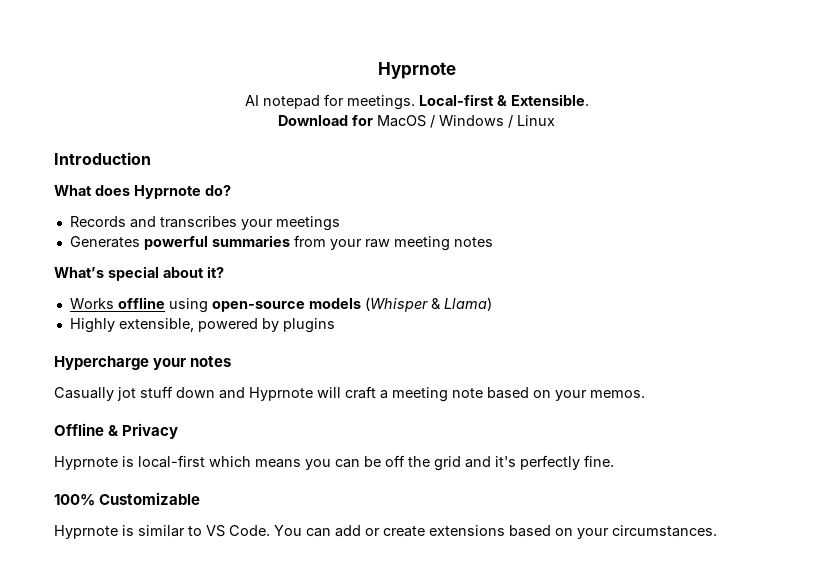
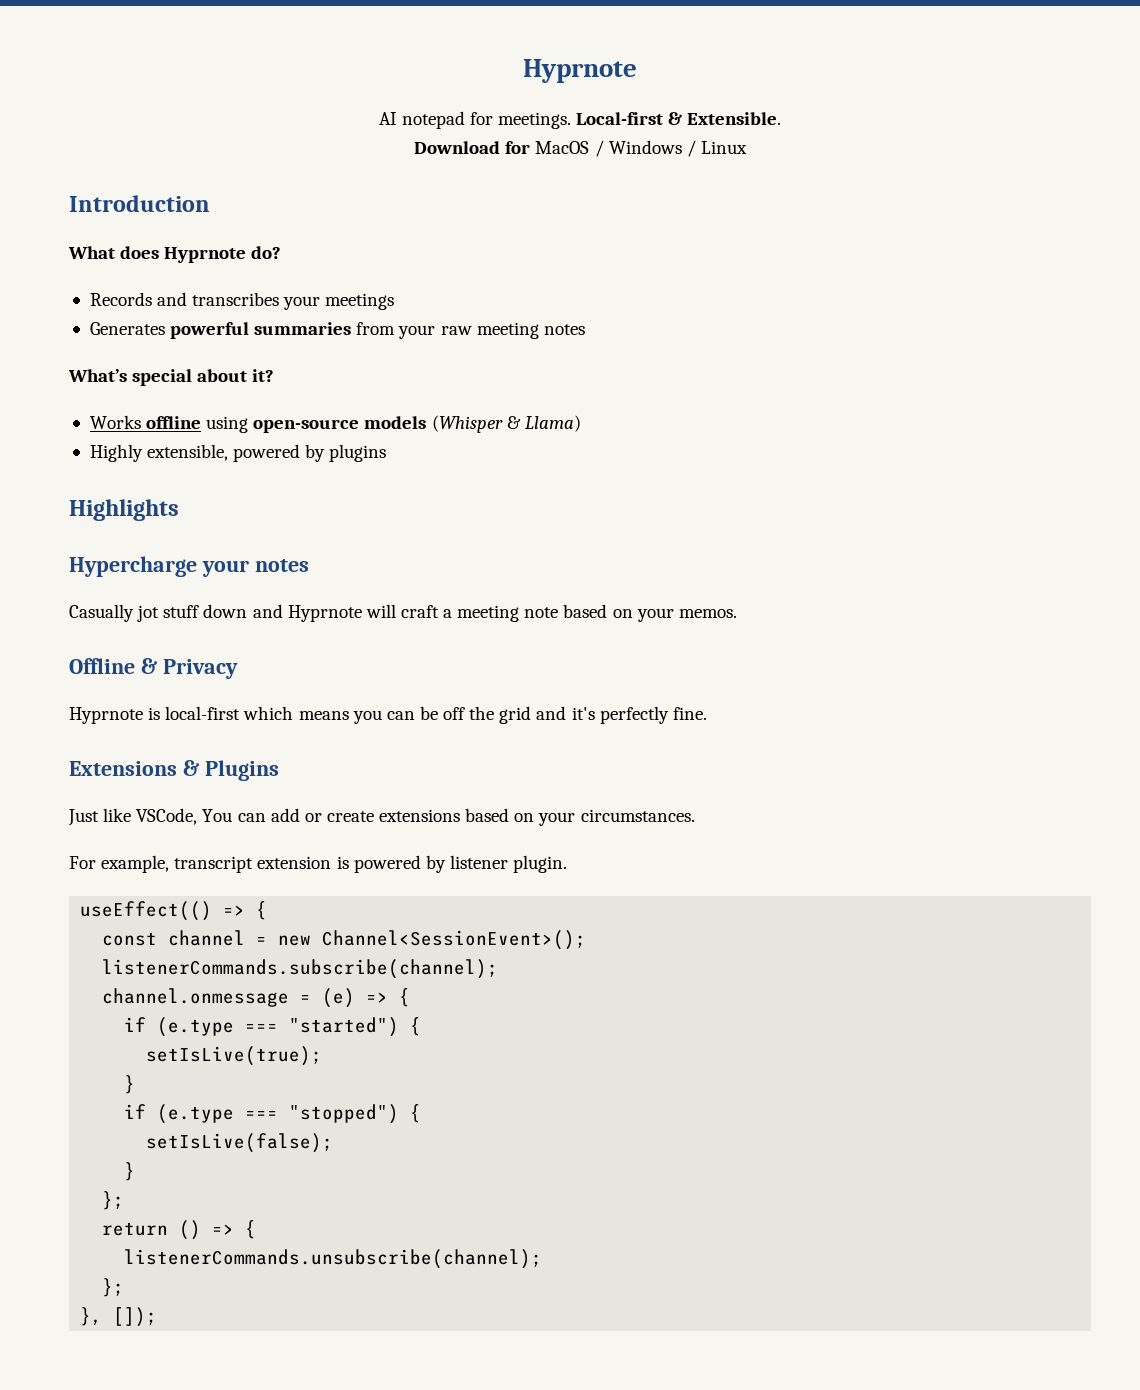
(335, 325) none -> [69,499,179,521] // Highlights
[54,492,201,506] [54,525,270,539] 100% Customizable // Hyprnote is similar to VS Code. -> [69,760,279,781] [68,808,198,826] Extensions & Plugins // Just like VSCode,
(717, 531) none -> [69,855,568,873] [80,901,268,921] [102,930,587,950] [102,959,499,979] [102,988,411,1008] [124,1017,422,1037] [146,1046,323,1066] [124,1075,136,1094] [124,1104,422,1124] [146,1133,334,1153] [124,1162,136,1181] [102,1191,125,1210] [102,1220,257,1240] [124,1249,543,1269] [102,1278,125,1297] [80,1307,158,1327] // For example, transcript extension is powered by listener plugin. // useEffect(() => { // const channel = new Channel<SessionEvent>(); // listenerCommands.subscribe(channel); // channel.onmessage = (e) => { // if (e.type === "started") { // setIsLive(true); // } // if (e.type === "stopped") { // setIsLive(false); // } // }; // return () => { // listenerCommands.unsubscribe(channel); // }; // }, []);

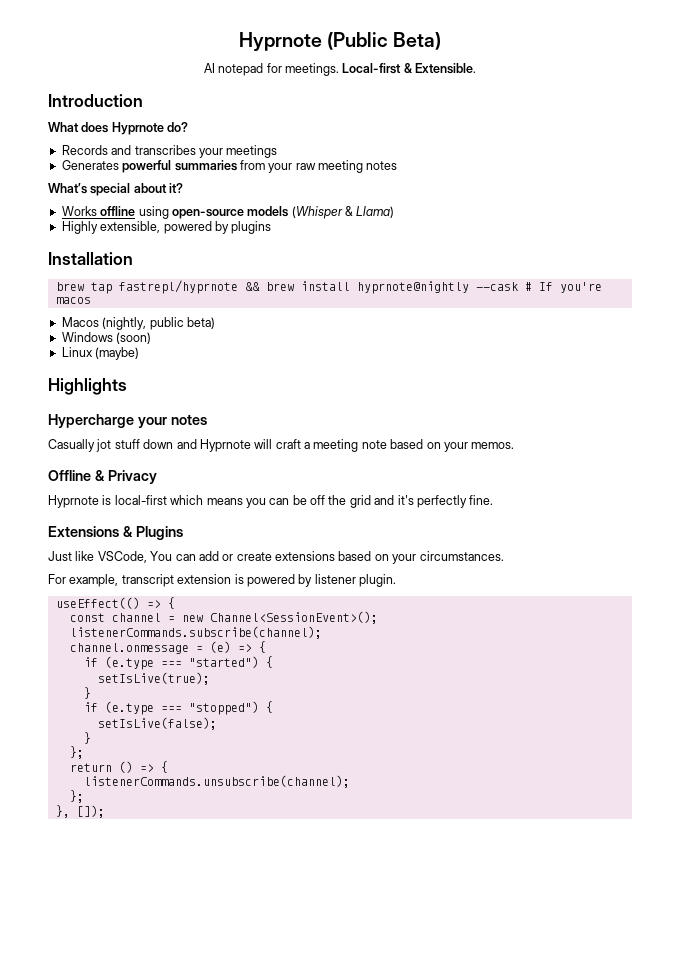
[523,59,637,83] Hyprnote -> [238,32,442,51] Hyprnote (Public Beta)
[414,140,747,157] // Download for MacOS / Windows / Linux -> (477, 68) none
(387, 453) none -> [48,252,133,265] [55,280,602,294] [55,297,91,304] [61,317,215,330] [61,332,152,344] [61,347,140,360] // Installation // brew tap fastrepl/hyprnote && brew install hyprnote@nightly --cask # If you're macos // Macos (nightly, public beta) // Windows (soon) // Linux (maybe)

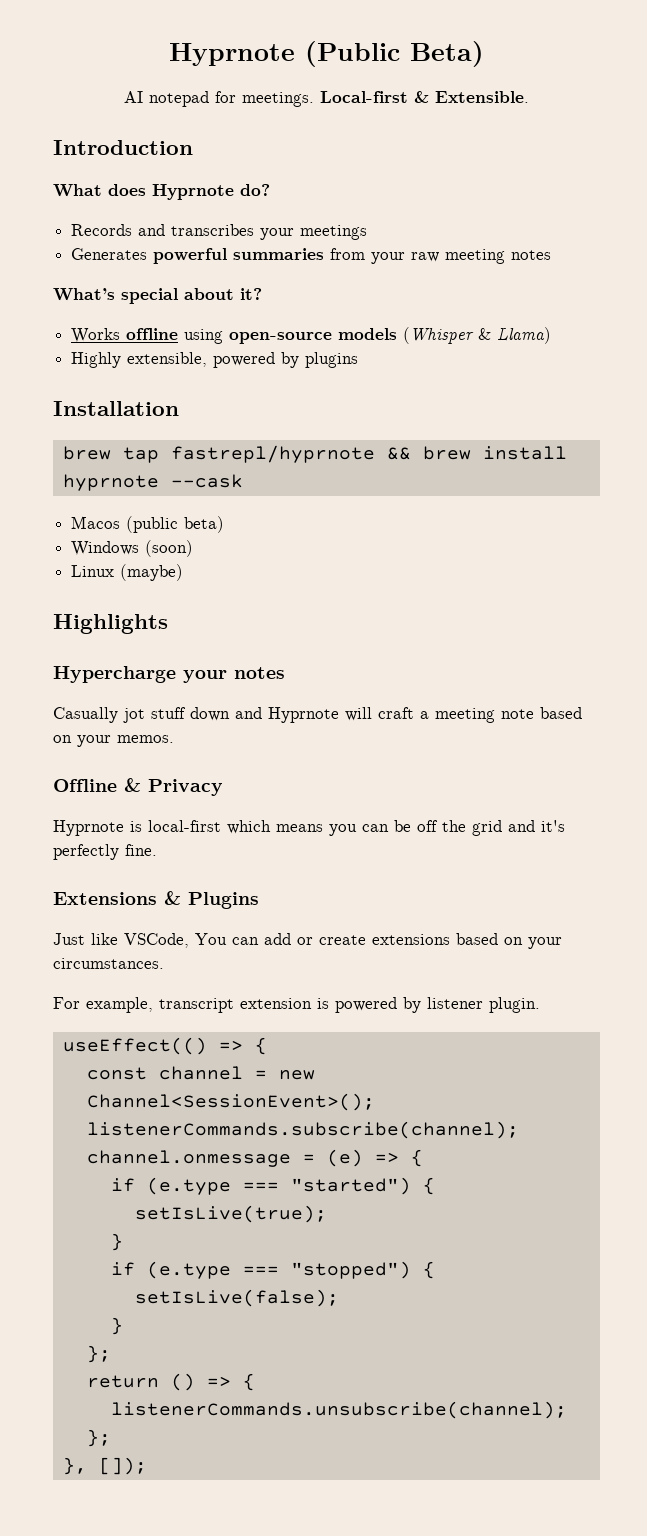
[356,281,469,294] hyprnote@nightly -> [62,474,159,491] hyprnote
[524,282,602,293] [55,297,91,304] # If you're macos -> (243, 481) none
[102,317,184,330] (nightly, public -> [126,516,179,533] (public

